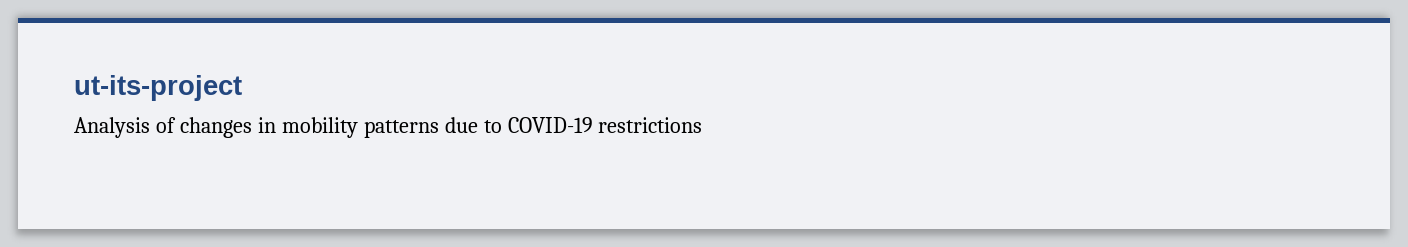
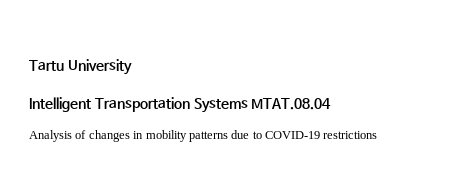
[74,75,242,101] ut-its-project -> [29,59,132,75] [29,97,332,113] Tartu University // Intelligent Transportation Systems MTAT.08.04

